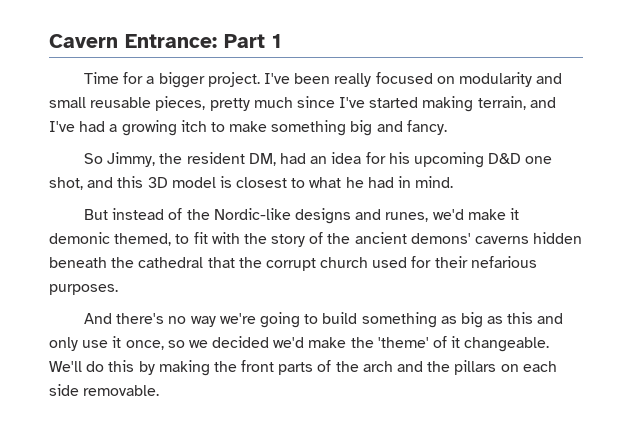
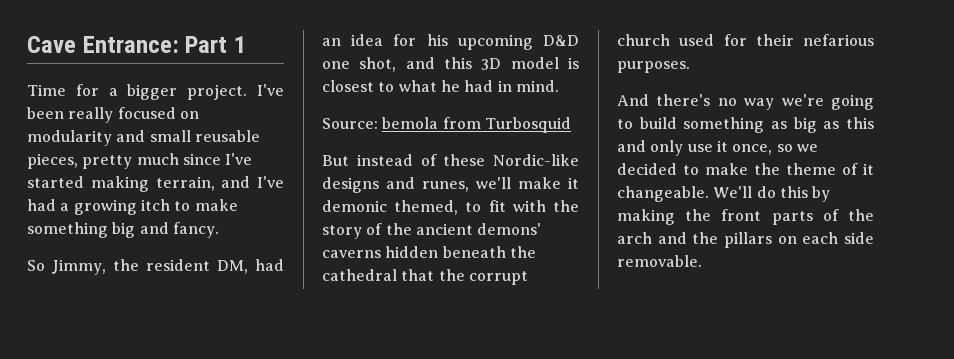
[49,34,118,48] Cavern -> [27,36,76,53] Cave
(454, 182) none -> [322,117,571,133] // Source: bemola from Turbosquid
[186,209,210,220] the -> [443,154,486,166] these
[432,209,464,220] we'd -> [476,177,511,189] we'll
[273,337,305,348] we'd -> [683,165,699,175] to
[377,337,429,348] 'theme' -> [786,163,836,175] theme

